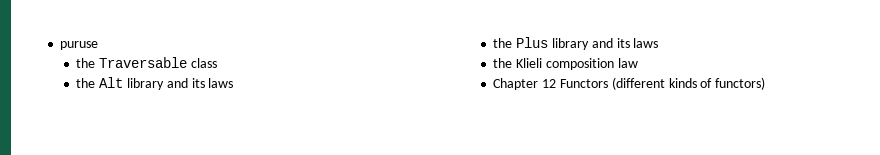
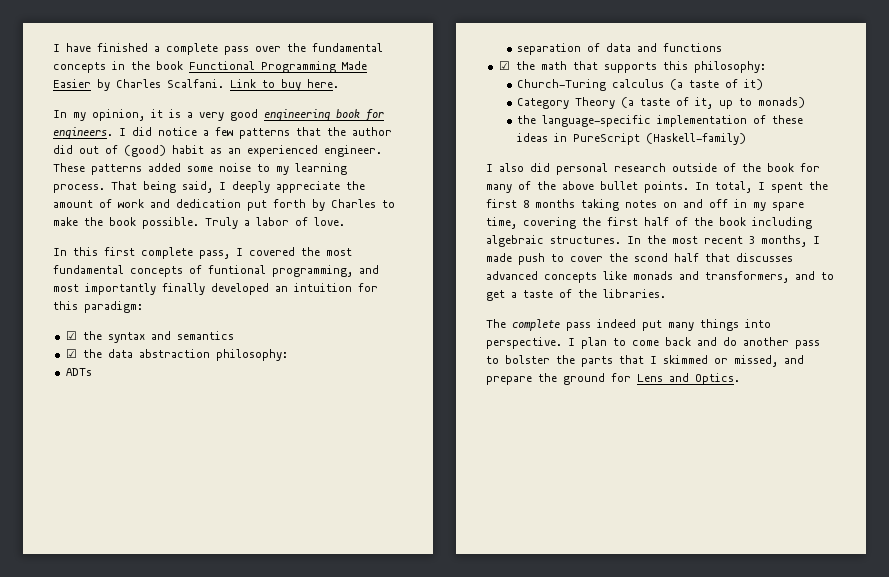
[60,41,99,50] [76,57,218,68] [76,77,234,90] [493,37,659,50] [493,58,638,70] [493,77,766,90] puruse // the Traversable class // the Alt library and its laws // the Plus library and its laws // the Klieli composition law // Chapter 12 Functors (different kinds of functors) -> [53,43,383,55] [53,61,367,73] [53,79,339,91] [53,109,384,121] [53,127,392,139] [53,145,382,157] [53,163,347,175] [53,181,365,193] [53,199,395,211] [53,217,345,229] [53,247,352,259] [53,265,379,277] [53,283,378,295] [53,301,143,313] [65,331,234,343] [65,349,288,361] [65,368,92,376] [516,43,722,55] [498,61,766,73] [516,79,763,91] [516,97,805,109] [516,115,803,127] [516,133,746,145] [486,163,820,175] [486,181,828,193] [486,199,804,211] [486,217,812,229] [486,235,820,247] [486,253,793,265] [486,271,834,283] [486,289,666,301] [486,319,771,331] [486,337,820,349] [486,355,804,367] [486,373,740,385] I have finished a complete pass over the fundamental concepts in the book Functional Programming Made Easier by Charles Scalfani. Link to buy here. // In my opinion, it is a very good engineering book for engineers. I did notice a few patterns that the author did out of (good) habit as an experienced engineer. These patterns added some noise to my learning process. That being said, I deeply appreciate the amount of work and dedication put forth by Charles to make the book possible. Truly a labor of love. // In this first complete pass, I covered the most fundamental concepts of funtional programming, and most importantly finally developed an intuition for this paradigm: // ☑ the syntax and semantics // ☑ the data abstraction philosophy: // ADTs // separation of data and functions // ☑ the math that supports this philosophy: // Church-Turing calculus (a taste of it) // Category Theory (a taste of it, up to monads) // the language-specific implementation of these ideas in PureScript (Haskell-family) // I also did personal research outside of the book for many of the above bullet points. In total, I spent the first 8 months taking notes on and off in my spare time, covering the first half of the book including algebraic structures. In the most recent 3 months, I made push to cover the scond half that discusses advanced concepts like monads and transformers, and to get a taste of the libraries. // The complete pass indeed put many things into perspective. I plan to come back and do another pass to bolster the parts that I skimmed or missed, and prepare the ground for Lens and Optics.

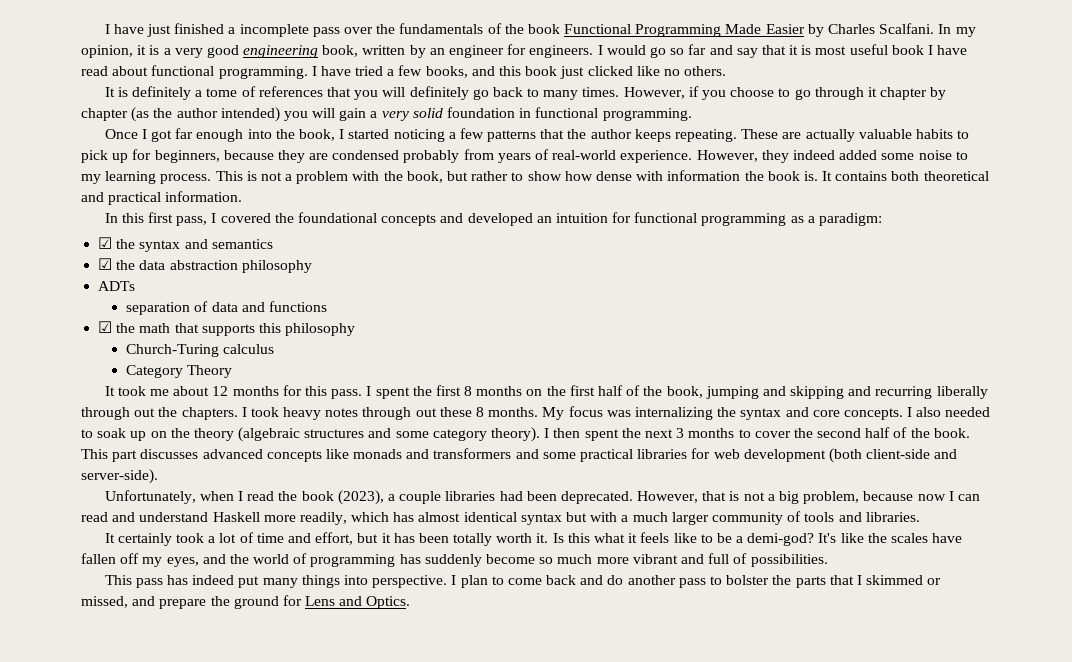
[53,43,91,52] I have -> [104,24,172,37] I have just
[166,43,218,55] complete -> [239,24,309,37] incomplete
[312,43,383,52] [53,61,125,73] fundamental concepts in -> [399,23,502,34] fundamentals of
[230,79,339,91] Link to buy here. // -> (935, 28) none
[336,109,384,121] [53,127,197,139] book for engineers. I did notice -> [322,44,968,58] [81,65,727,79] [104,86,947,100] [81,107,692,122] [104,128,445,142] book, written by an engineer for engineers. I would go so far and say that it is most useful book I have read about functional programming. I have tried a few books, and this book just clicked like no others. // It is definitely a tome of references that you will definitely go back to many times. However, if you choose to go through it chapter by chapter (as the author intended) you will gain a very solid foundation in functional programming. // Once I got far enough into the book, I started noticing
[53,145,382,157] [53,163,142,175] did out of (good) habit as an experienced engineer. These patterns -> [634,129,970,142] [81,149,835,163] keeps repeating. These are actually valuable habits to pick up for beginners, because they are condensed probably from years of real-world experience. However, they indeed
[111,181,365,193] [53,199,395,211] [53,217,345,229] That being said, I deeply appreciate the amount of work and dedication put forth by Charles to make the book possible. Truly a labor of love. -> [215,170,989,184] [81,191,243,205] This is not a problem with the book, but rather to show how dense with information the book is. It contains both theoretical and practical information.
[141,247,193,259] complete -> (174, 217) none
[326,248,352,256] [53,265,379,277] [53,283,378,295] [53,301,78,310] most fundamental concepts of funtional programming, and most importantly finally developed an intuition for this -> [297,212,815,226] foundational concepts and developed an intuition for functional programming as a
[215,349,288,361] philosophy: -> [241,260,312,273] philosophy
[693,61,766,73] philosophy: -> [285,323,356,336] philosophy
[669,79,763,90] [516,97,805,109] [516,115,803,127] [516,133,746,145] [486,163,820,175] [486,181,752,193] (a taste of it) // Category Theory (a taste of it, up to monads) // the language-specific implementation of these ideas in PureScript (Haskell-family) // I also did personal research outside of the book for many of the above bullet points. In total, -> [126,365,233,378] [104,385,363,399] // Category Theory // It took me about 12 months for this pass.
[581,199,804,211] [486,217,576,229] taking notes on and off in my spare time, covering -> [526,389,543,396] on
[719,217,812,229] [486,235,820,247] [486,253,730,265] book including algebraic structures. In the most recent 3 months, I made push to cover the scond half that -> [666,386,988,399] [81,406,991,420] [81,427,970,442] [81,449,138,462] book, jumping and skipping and recurring liberally through out the chapters. I took heavy notes through out these 8 months. My focus was internalizing the syntax and core concepts. I also needed to soak up on the theory (algebraic structures and some category theory). I then spent the next 3 months to cover the second half of the book. This part
[705,271,834,283] [486,289,666,301] [486,319,591,331] transformers, and to get a taste of the libraries. // The complete pass -> [433,448,958,463] [81,469,158,484] [104,490,980,505] [81,511,920,525] [104,532,963,546] [81,553,828,567] [104,575,189,588] transformers and some practical libraries for web development (both client-side and server-side). // Unfortunately, when I read the book (2023), a couple libraries had been deprecated. However, that is not a big problem, because now I can read and understand Haskell more readily, which has almost identical syntax but with a much larger community of tools and libraries. // It certainly took a lot of time and effort, but it has been totally worth it. Is this what it feels like to be a demi-god? It's like the scales have fallen off my eyes, and the world of programming has suddenly become so much more vibrant and full of possibilities. // This pass has

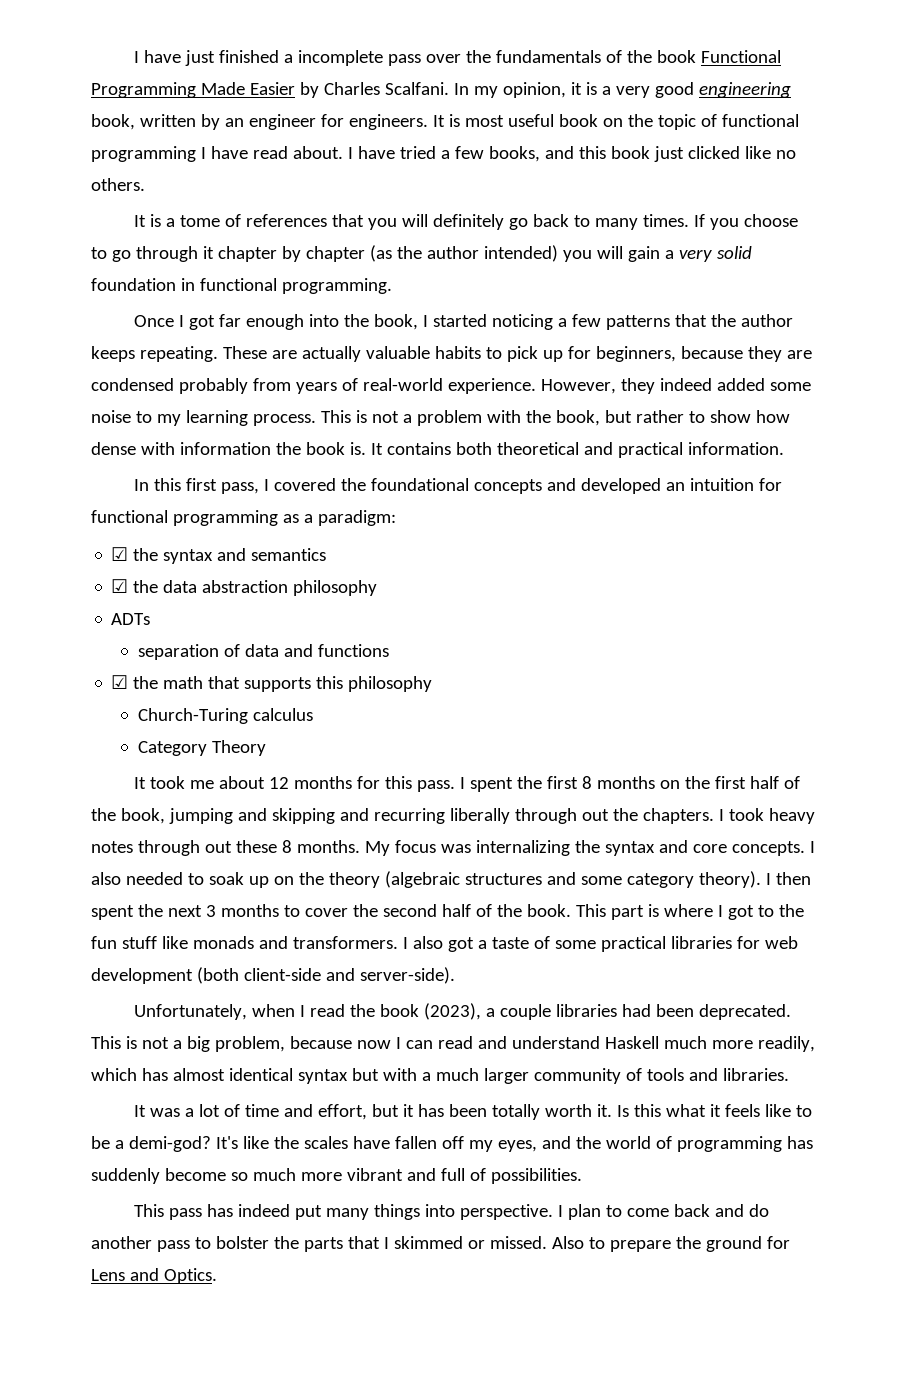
[597,44,968,58] [81,65,308,79] I would go so far and say that it is most useful book I have read about functional programming. -> [432,114,799,130] [91,146,343,162] It is most useful book on the topic of functional programming I have read about.
[132,86,192,100] definitely -> (162, 220) none
[623,86,699,99] However, if -> [694,214,706,227] If
[140,448,539,462] discusses advanced concepts like monads and transformers and -> [647,904,804,920] [91,936,550,952] is where I got to the fun stuff like monads and transformers. I also got a taste of
[637,491,727,503] However, that -> [91,1036,121,1049] This
(260, 517) none -> [663,1036,707,1049] much
[117,533,205,546] certainly took -> [150,1108,181,1117] was
[81,596,156,608] missed, and -> [489,1236,605,1249] missed. Also to

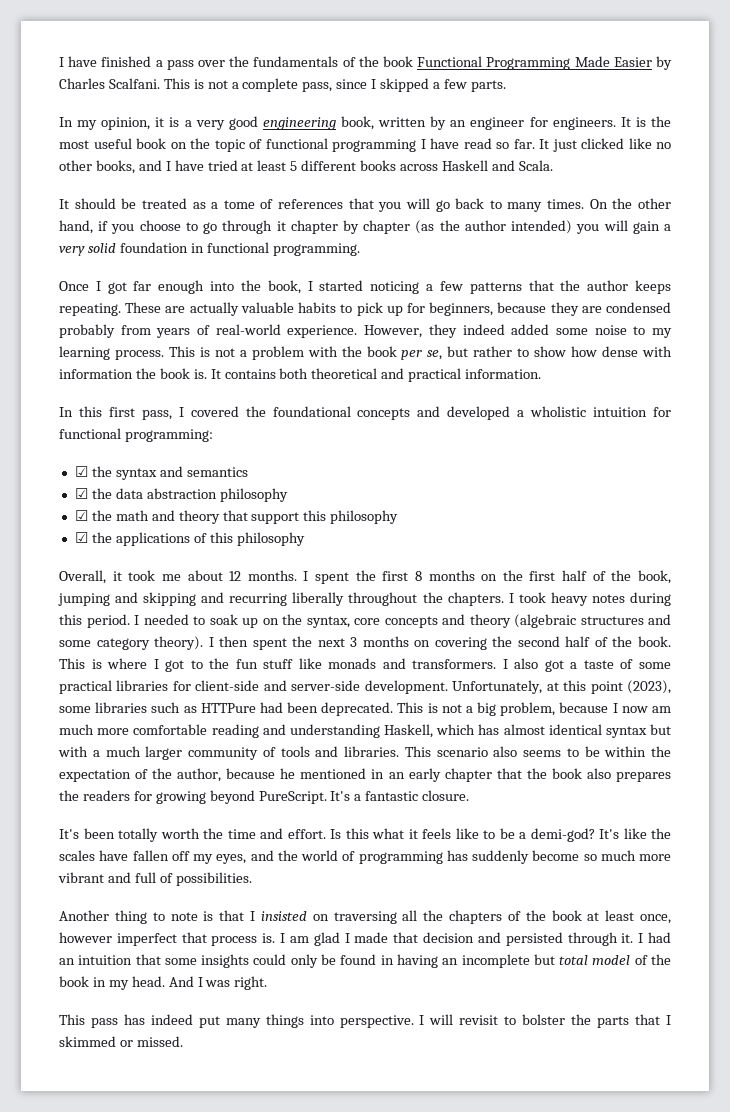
[134,50,216,66] I have just -> [59,56,98,67] I have
[298,50,384,66] incomplete -> (163, 63) none
(449, 88) none -> [163,78,506,92] This is not a complete pass, since I skipped a few parts. //
(460, 120) none -> [650,116,671,127] the
[292,146,796,162] [91,178,145,191] [134,214,162,227] about. I have tried a few books, and this book just clicked like no others. // It is -> [496,138,671,152] [59,160,553,174] [59,198,206,209] so far. It just clicked like no other books, and I have tried at least 5 different books across Haskell and Scala. // It should be treated as
[433,214,505,230] definitely -> (430, 203) none
[694,214,706,227] If -> [589,198,672,209] [59,220,109,234] On the other hand, if
[555,410,600,426] book, -> [366,346,443,360] book per se,
[666,482,686,491] an -> [517,406,587,417] a wholistic
[172,510,396,526] programming as a paradigm: -> [124,429,213,442] programming:
[111,613,151,625] [137,644,389,660] [111,675,433,692] [137,708,313,724] [137,740,266,756] [134,776,456,792] ADTs // separation of data and functions // ☑ the math that supports this philosophy // Church-Turing calculus // Category Theory // It took me about 12 months for this pass. -> [74,510,399,524] [74,532,305,546] [59,570,297,584] ☑ the math and theory that support this philosophy // ☑ the applications of this philosophy // Overall, it took me about 12 months.
[514,808,609,824] through out -> [348,592,418,606] throughout
[137,840,815,856] [91,872,121,885] through out these 8 months. My focus was internalizing the syntax and core concepts. I also -> [630,592,672,606] [59,614,139,628] during this period. I
(324, 878) none -> [306,614,465,628] syntax, core concepts and
[283,905,348,917] to cover -> [414,637,487,650] on covering
[610,905,644,920] part -> (85, 663) none
[764,936,798,949] [91,967,455,984] [134,1003,618,1020] web development (both client-side and server-side). // Unfortunately, when I read the book (2023), a couple libraries -> [195,680,671,694] [59,702,256,713] client-side and server-side development. Unfortunately, at this point (2023), some libraries such as HTTPure
[356,1036,815,1052] now I can read and understand Haskell much more readily, -> [612,703,671,713] [59,724,433,738] I now am much more comfortable reading and understanding Haskell,
[134,1104,613,1120] // It was a lot of time and effort, but it has been totally worth it. -> [404,746,671,757] [59,768,671,782] [59,790,470,804] [59,828,326,842] This scenario also seems to be within the expectation of the author, because he mentioned in an early chapter that the book also prepares the readers for growing beyond PureScript. It's a fantastic closure. // It's been totally worth the time and effort.
(582, 1176) none -> [59,910,672,924] [59,932,672,946] [59,954,671,968] [59,976,268,990] // Another thing to note is that I insisted on traversing all the chapters of the book at least once, however imperfect that process is. I am glad I made that decision and persisted through it. I had an intuition that some insights could only be found in having an incomplete but total model of the book in my head. And I was right.
[568,1204,770,1220] [91,1236,190,1252] plan to come back and do another pass -> [429,1014,499,1025] will revisit
[551,1236,790,1252] [91,1268,217,1284] Also to prepare the ground for Lens and Optics. -> (183, 1041) none

